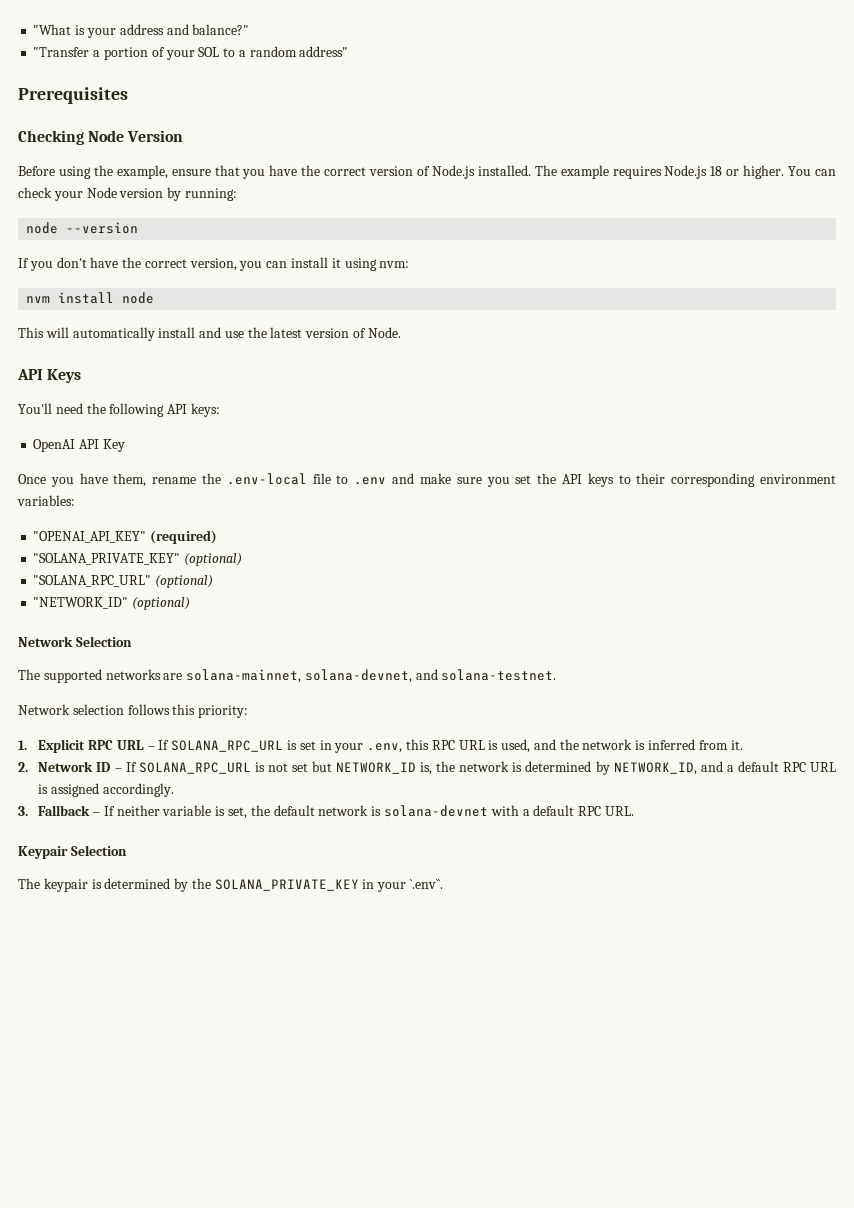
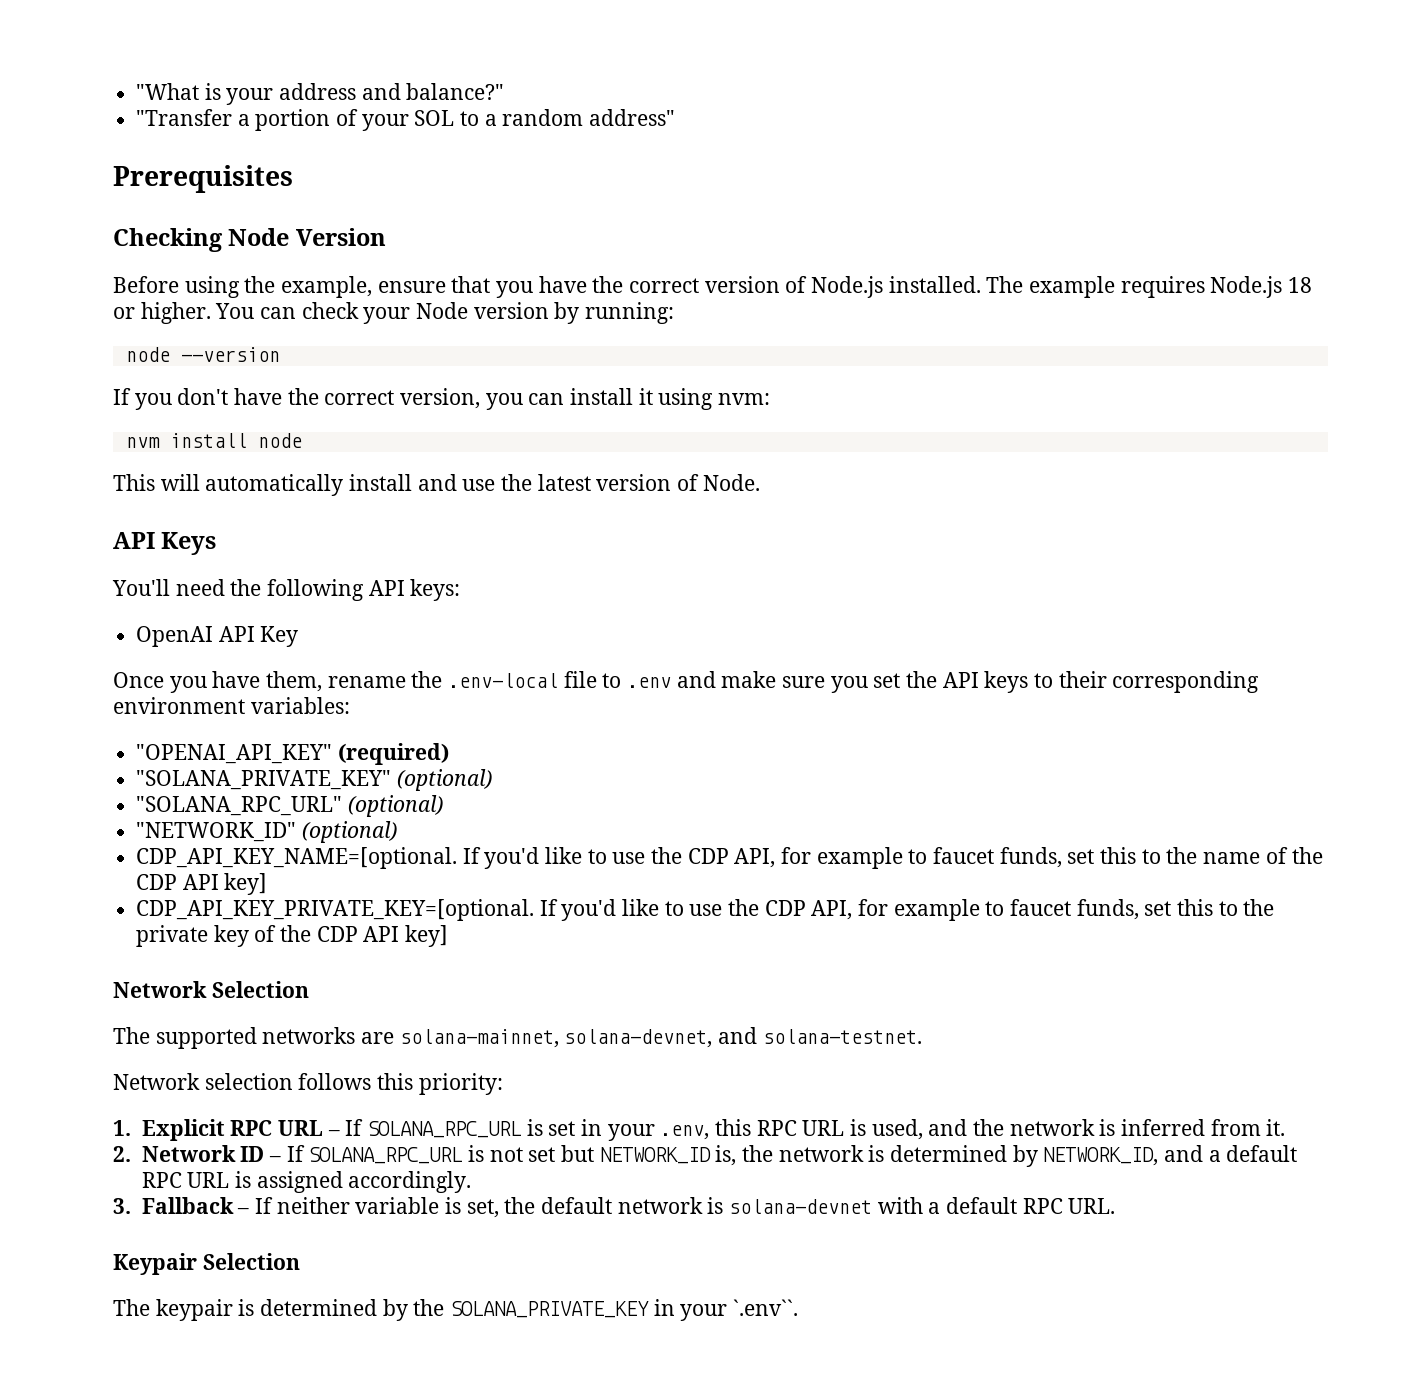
(191, 603) none -> [136,847,1323,869] [136,873,268,895] [136,899,1275,921] [136,925,449,947] // CDP_API_KEY_NAME=[optional. If you'd like to use the CDP API, for example to faucet funds, set this to the name of the CDP API key] // CDP_API_KEY_PRIVATE_KEY=[optional. If you'd like to use the CDP API, for example to faucet funds, set this to the private key of the CDP API key]

